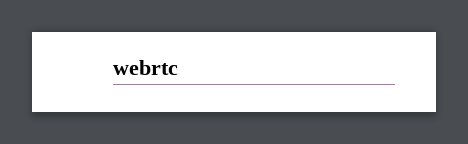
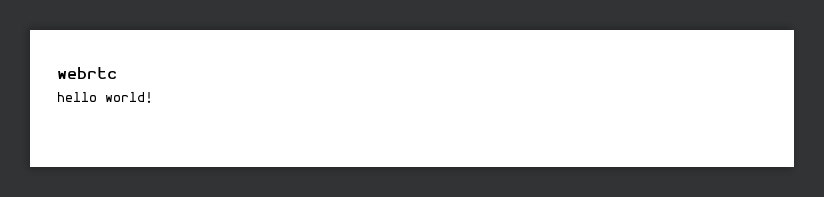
(178, 67) none -> [57,92,153,103] // hello world!

